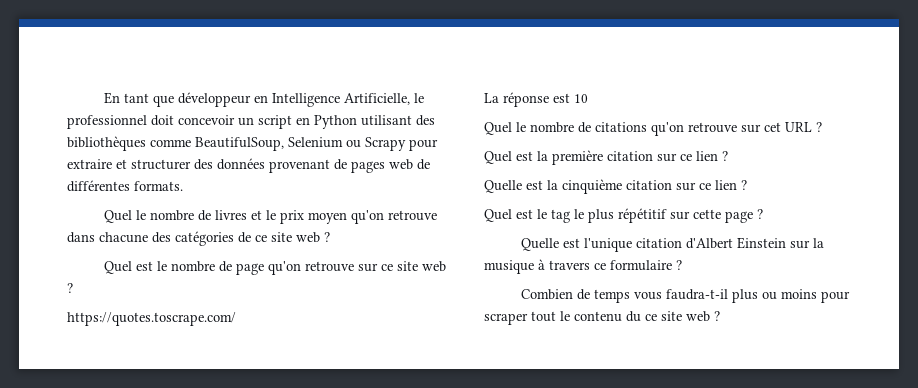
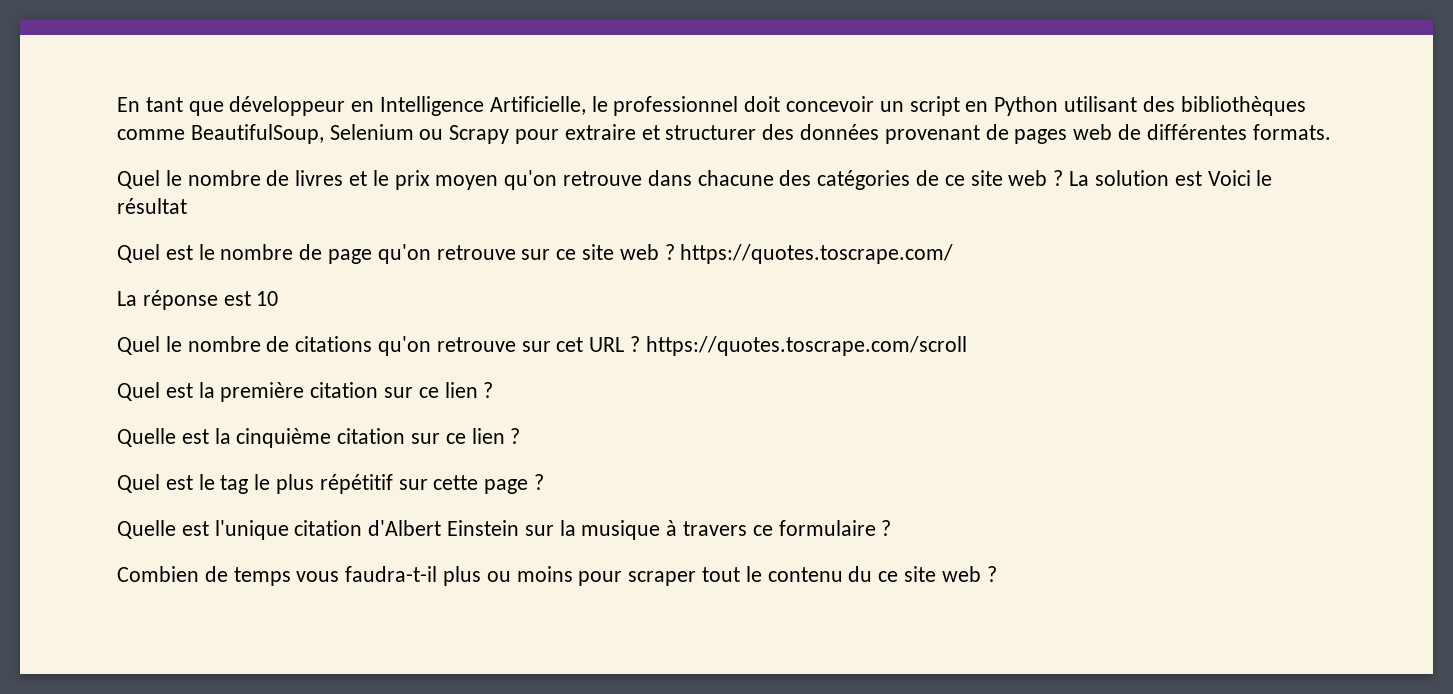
(330, 237) none -> [1069,170,1273,186] [117,198,187,214] La solution est Voici le résultat
(73, 288) // -> (675, 252) none
(822, 127) none -> [645,336,967,356] https://quotes.toscrape.com/scroll

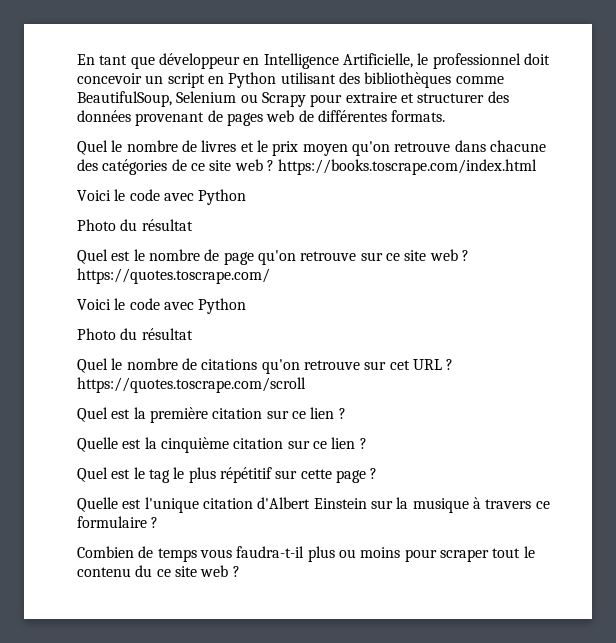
[1069,170,1273,186] La solution est Voici le -> [278,159,538,175] [77,189,247,205] [77,219,138,231] https://books.toscrape.com/index.html // Voici le code avec Python // Photo du
[117,290,279,310] La réponse est 10 -> [77,298,247,314] [77,328,193,340] Voici le code avec Python // Photo du résultat

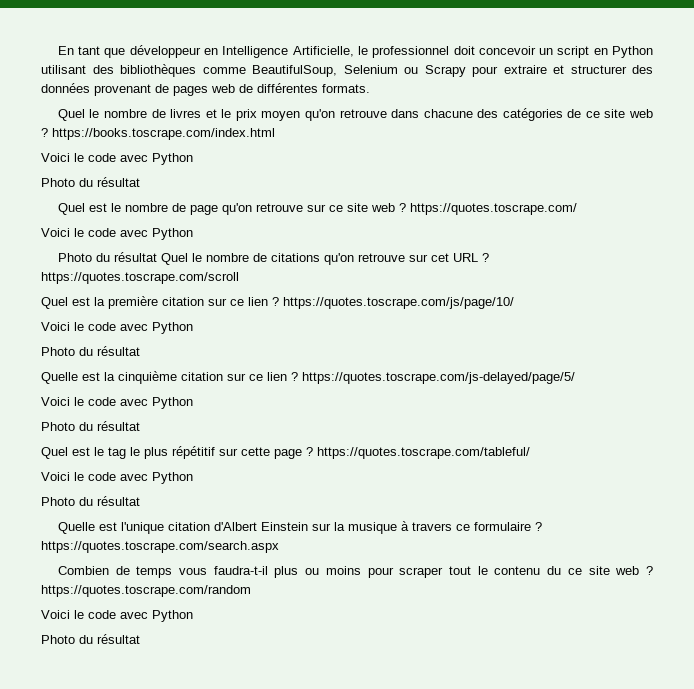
(193, 334) // -> (157, 257) none
(346, 413) none -> [283,297,514,309] [41,322,193,334] [41,346,140,356] https://quotes.toscrape.com/js/page/10/ // Voici le code avec Python // Photo du résultat
(367, 443) none -> [302,372,575,384] [41,397,193,409] [41,421,140,431] https://quotes.toscrape.com/js-delayed/page/5/ // Voici le code avec Python // Photo du résultat
(378, 473) none -> [317,447,530,459] [41,472,193,484] [41,496,140,506] https://quotes.toscrape.com/tableful/ // Voici le code avec Python // Photo du résultat
(159, 522) none -> [41,541,279,553] https://quotes.toscrape.com/search.aspx
(240, 571) none -> [41,585,251,597] [41,610,193,622] [41,634,140,644] https://quotes.toscrape.com/random // Voici le code avec Python // Photo du résultat

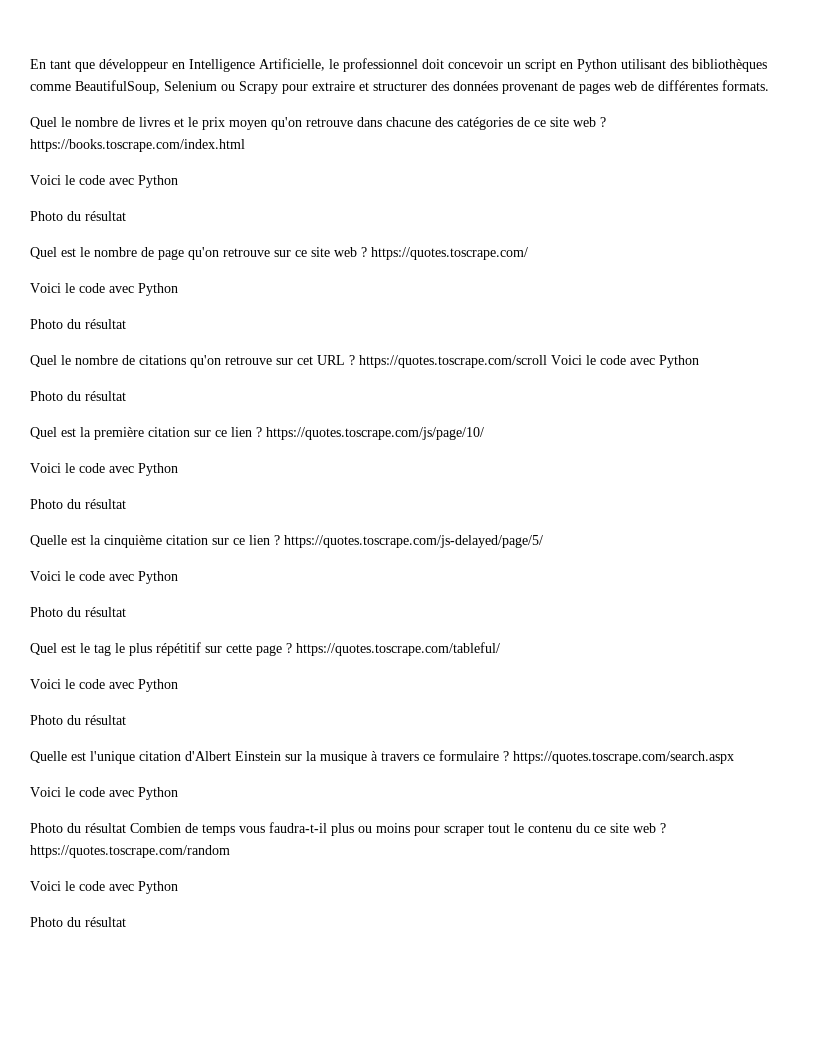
(157, 257) none -> (126, 324) //
(239, 278) none -> [551,355,699,368] [30,391,126,401] Voici le code avec Python // Photo du résultat
(279, 547) none -> [30,787,178,800] [30,823,126,833] Voici le code avec Python // Photo du résultat

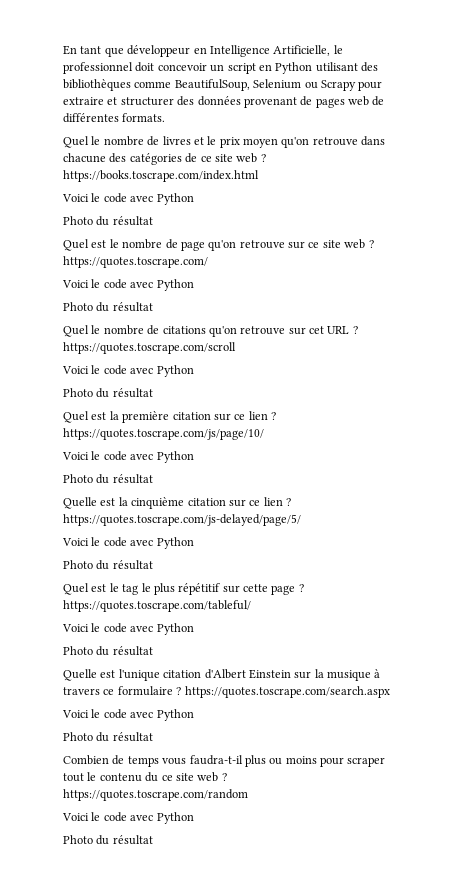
(547, 361) none -> (236, 348) //
(126, 828) none -> (153, 737) //

